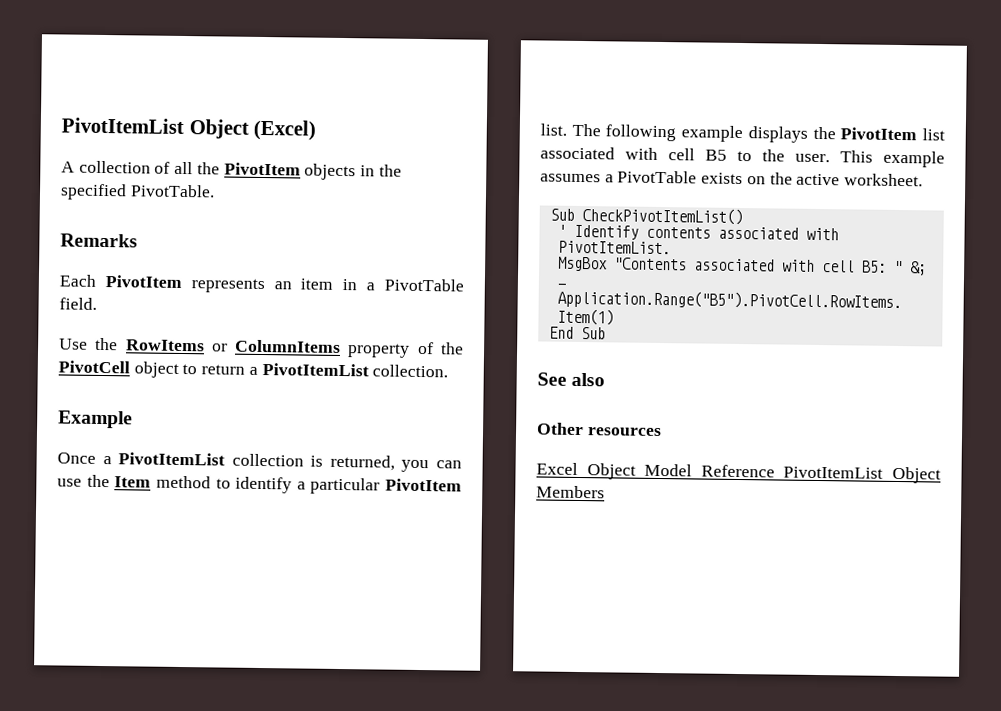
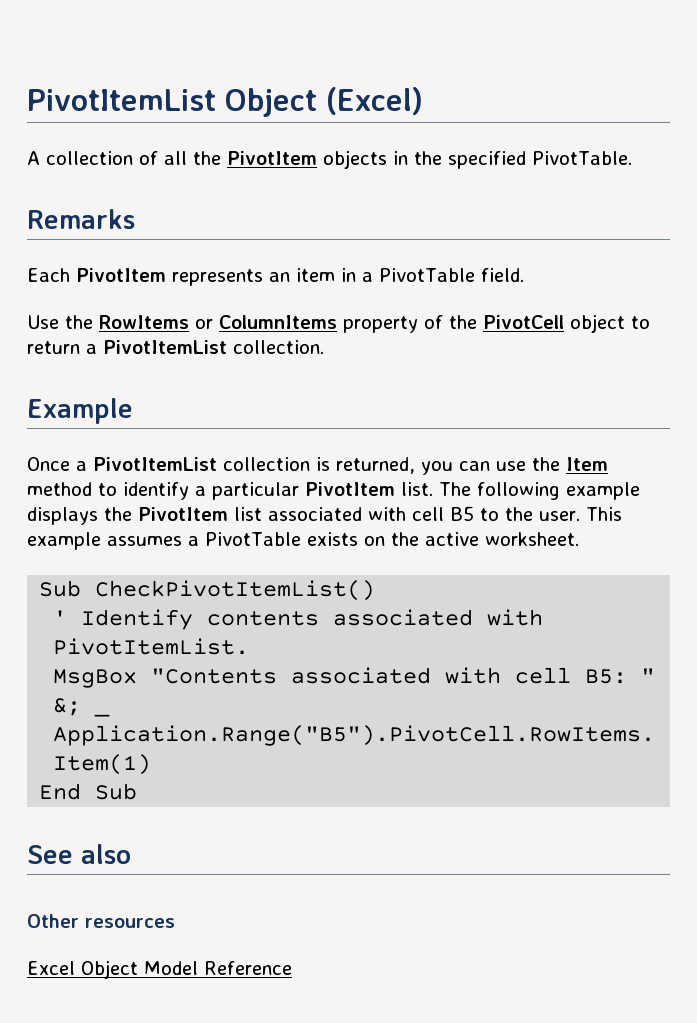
[783,466,941,484] [536,485,605,499] PivotItemList Object Members -> (292, 968) none

